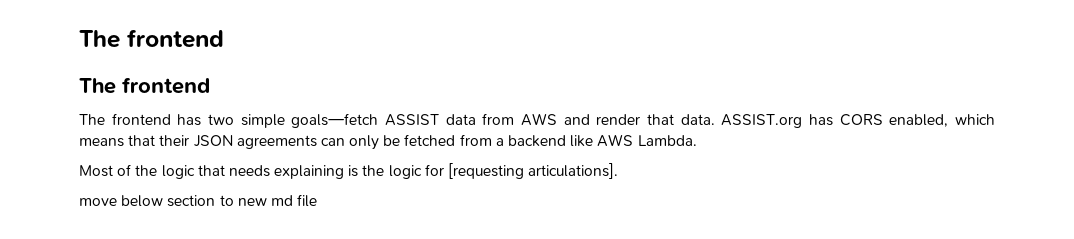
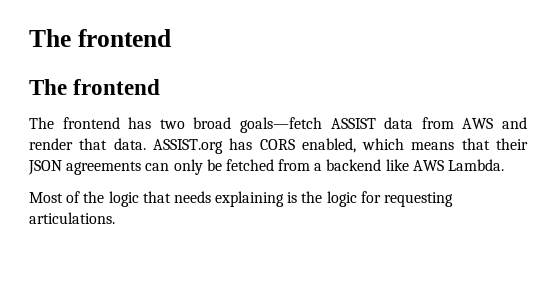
[240,114,285,128] simple -> [193,117,232,129] broad
[448,163,619,179] [79,194,318,207] [requesting articulations]. // move below section to new md file -> [384,192,454,207] [29,212,115,224] requesting articulations.

